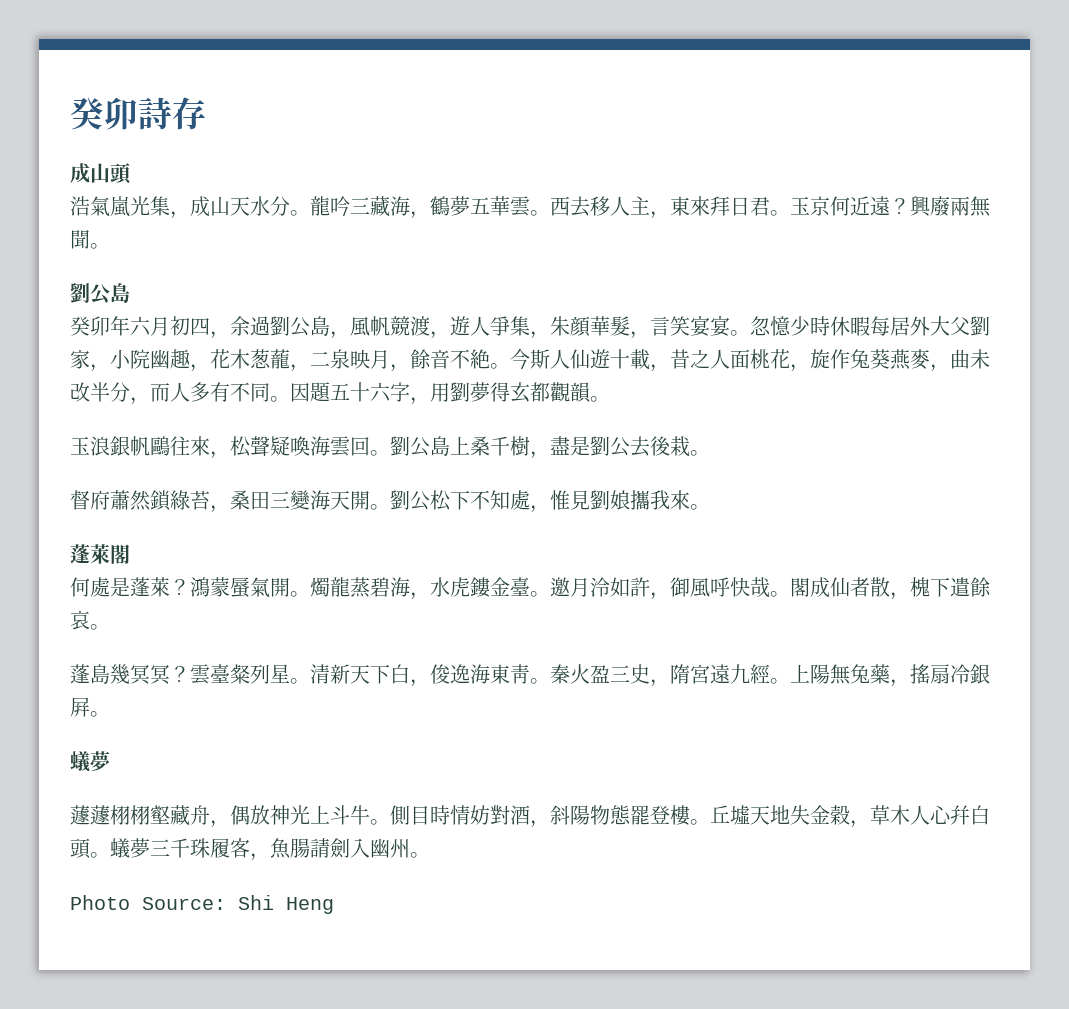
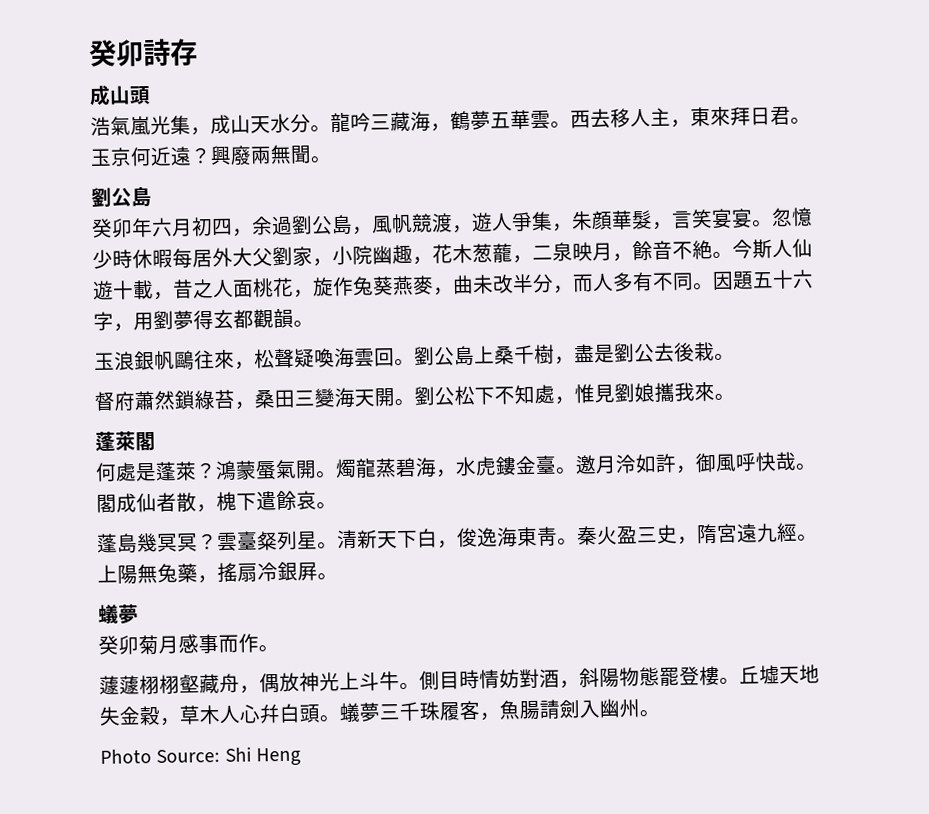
(110, 761) none -> [98,633,279,656] // 癸卯菊月感事而作。

